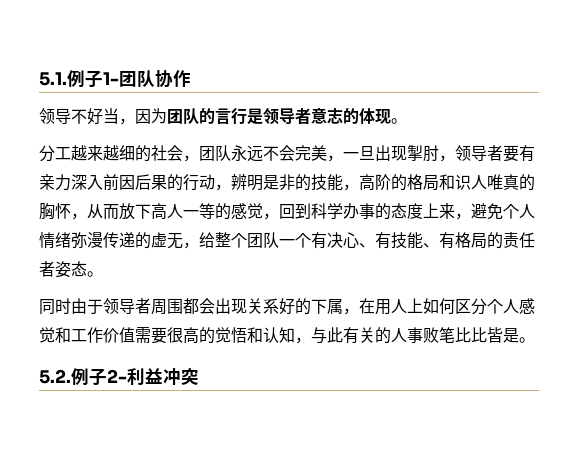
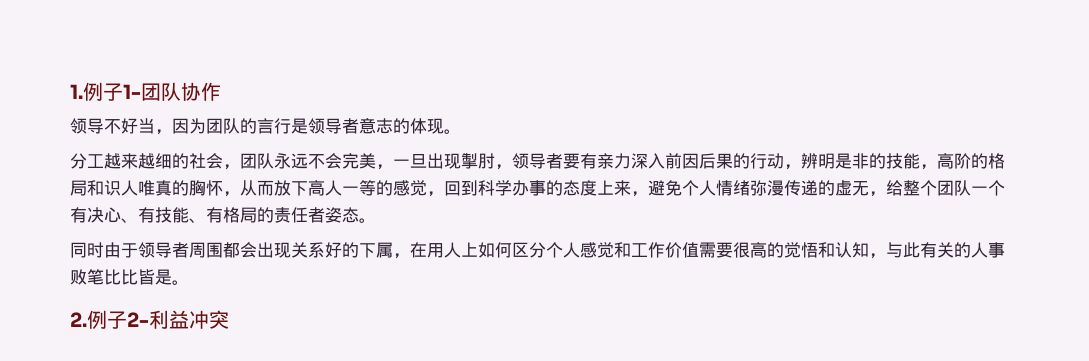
[39,72,67,86] 5.1. -> [70,84,83,99] 1.
[39,369,71,384] 5.2. -> [70,312,87,327] 2.

